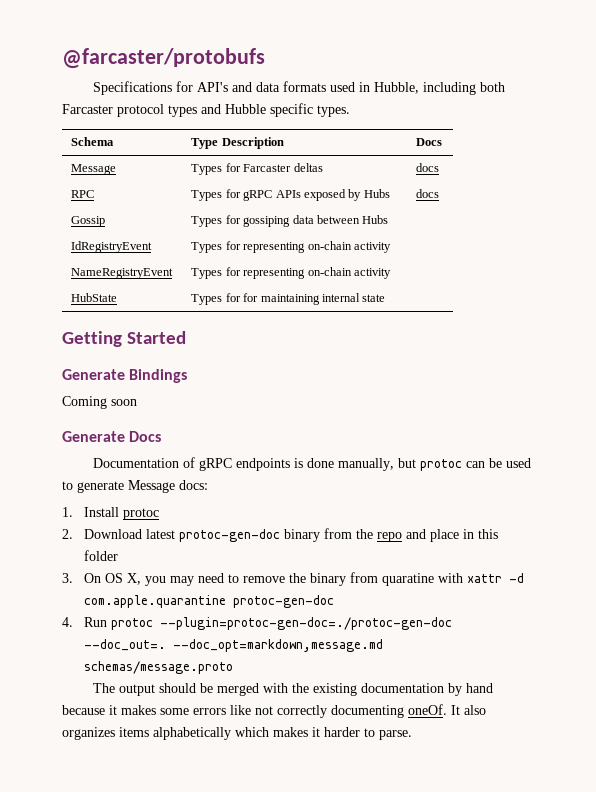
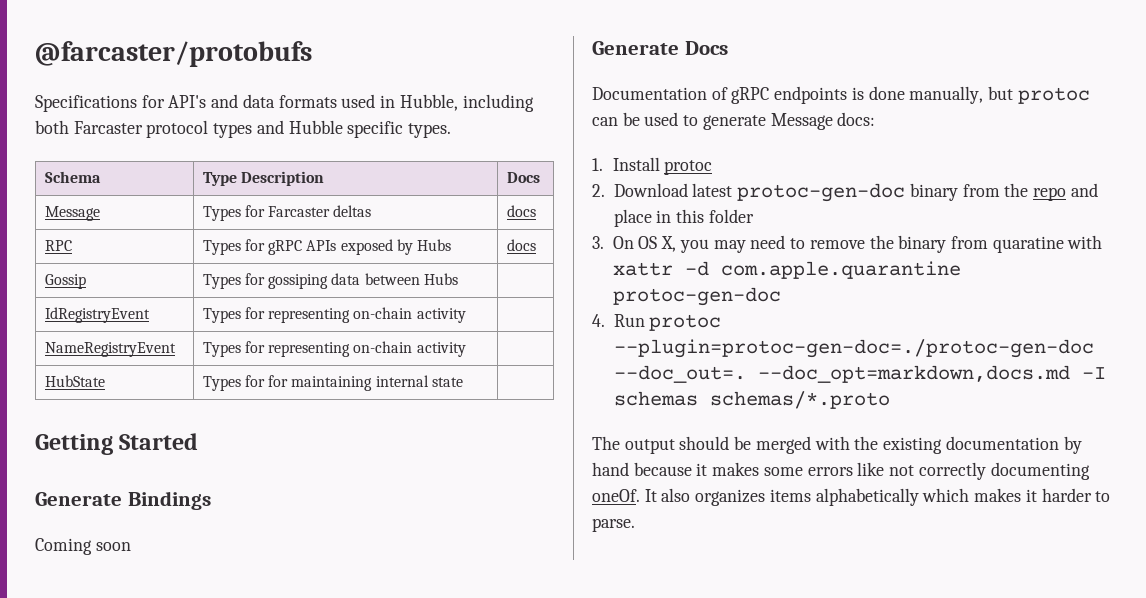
[173,639,384,652] [84,661,234,674] --doc_opt=markdown,message.md schemas/message.proto -> [757,365,1106,383] [613,391,890,409] --doc_opt=markdown,docs.md -I schemas schemas/*.proto

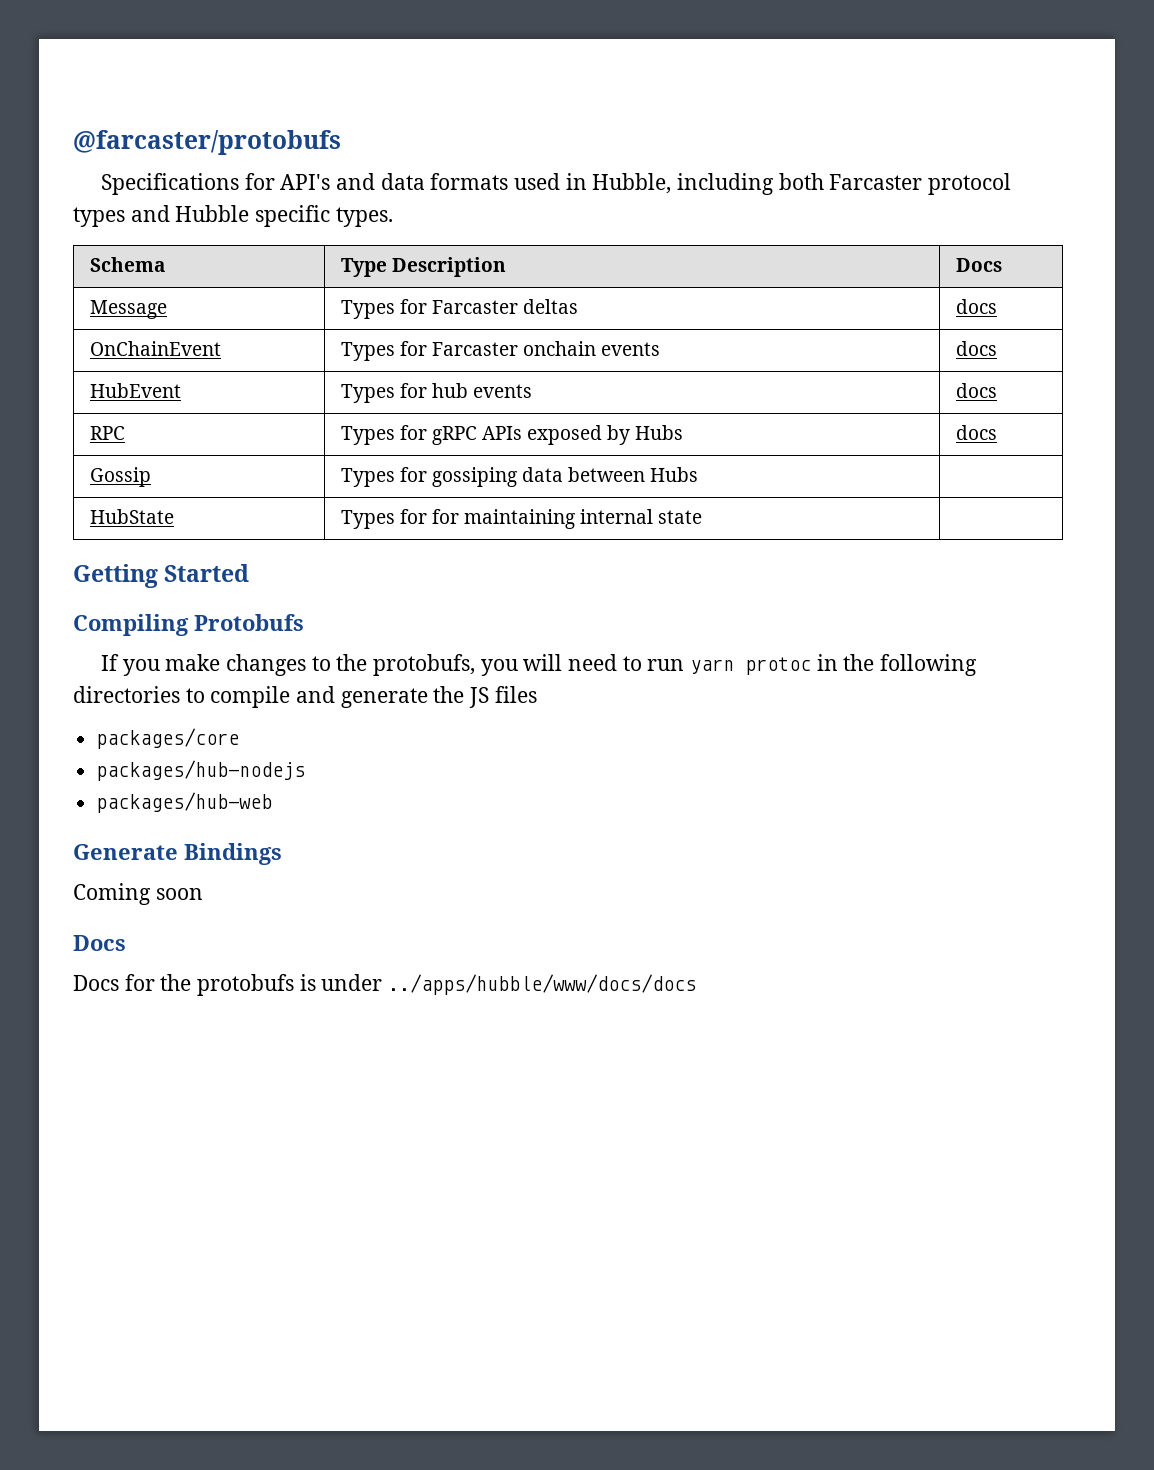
(536, 211) none -> [89,341,221,356] [340,341,661,361] [955,341,997,356] [89,383,181,398] [340,383,532,403] [955,383,997,398] // OnChainEvent | Types for Farcaster onchain events | docs // HubEvent | Types for hub events | docs
[44,307,150,323] [202,307,466,323] [44,342,176,357] [202,341,466,357] // IdRegistryEvent | Types for representing on-chain activity | // NameRegistryEvent | Types for representing on-chain activity | -> (699, 474) none
(199, 441) none -> [73,614,304,636] [100,654,977,676] [73,686,537,708] [96,728,240,749] [96,760,306,781] [96,792,273,813] // Compiling Protobufs // If you make changes to the protobufs, you will need to run yarn protoc in the following directories to compile and generate the JS files // packages/core // packages/hub-nodejs // packages/hub-web
[592,41,728,55] [592,86,1090,104] [592,112,876,130] [592,157,713,175] [592,183,1098,202] [613,209,754,227] [592,235,1103,253] [612,261,961,279] [612,287,781,306] [592,314,722,331] [613,339,1094,358] [613,365,1106,383] [613,391,890,409] [592,436,1082,454] [592,462,1090,480] [592,488,1111,506] [592,518,635,532] Generate Docs // Documentation of gRPC endpoints is done manually, but protoc can be used to generate Message docs: // 1. Install protoc // 2. Download latest protoc-gen-doc binary from the repo and place in this folder // 3. On OS X, you may need to remove the binary from quaratine with xattr -d com.apple.quarantine protoc-gen-doc // 4. Run protoc --plugin=protoc-gen-doc=./protoc-gen-doc --doc_out=. --doc_opt=markdown,docs.md -I schemas schemas/*.proto // The output should be merged with the existing documentation by hand because it makes some errors like not correctly documenting oneOf. It also organizes items alphabetically which makes it harder to parse. -> [73,935,126,951] [73,974,697,996] Docs // Docs for the protobufs is under ../apps/hubble/www/docs/docs

